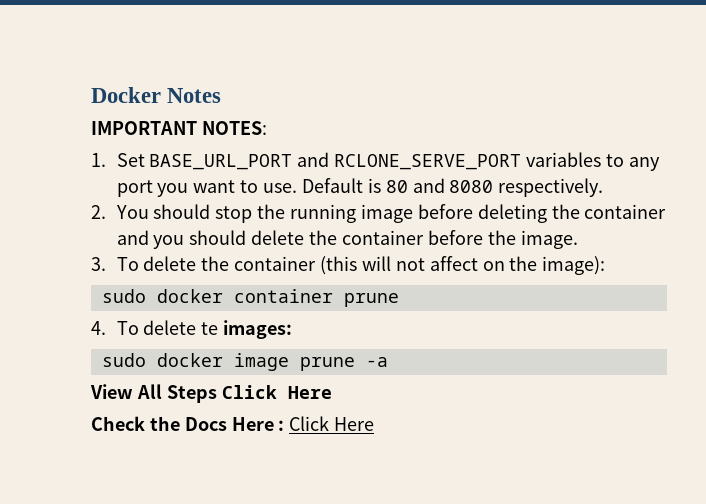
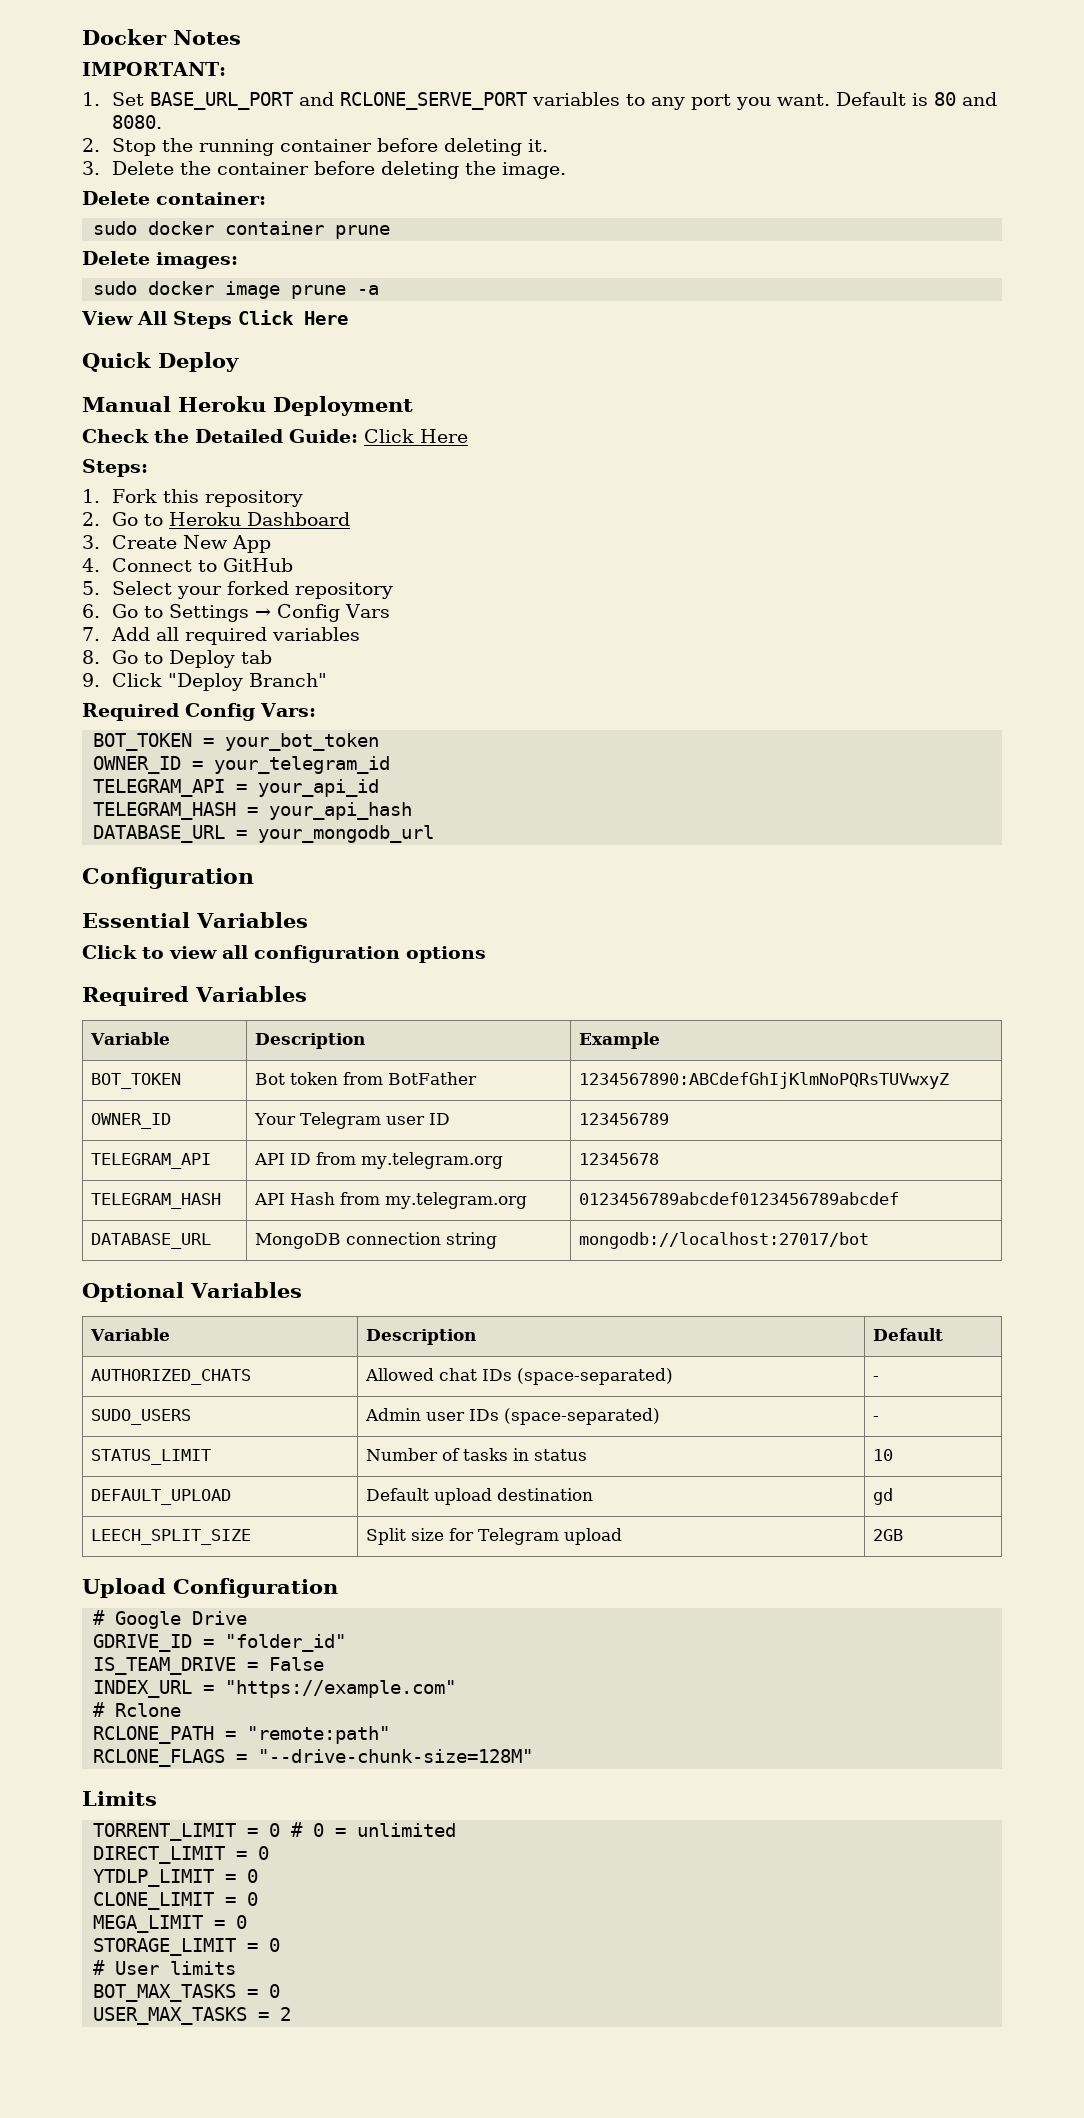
[91,121,267,135] IMPORTANT NOTES: -> [82,62,226,76] IMPORTANT:
[193,180,298,193] want to use. -> [776,94,830,106] want.
[449,178,604,197] [91,204,667,223] [116,230,578,249] [91,256,606,275] 8080 respectively. // 2. You should stop the running image before deleting the container and you should delete the container before the image. // 3. To delete the container (this will not affect on the image): -> [111,115,162,129] [82,138,548,156] [82,161,566,179] [82,191,266,205] 8080. // 2. Stop the running container before deleting it. // 3. Delete the container before deleting the image. // Delete container:
[91,320,219,335] 4. To delete te -> [82,251,150,265] Delete
(332, 392) none -> [82,352,239,372] [82,396,413,416] // Quick Deploy // Manual Heroku Deployment
[184,416,375,431] Docs Here : Click Here -> [195,429,468,443] [82,459,148,477] [82,489,303,507] [82,512,350,526] [82,535,271,553] [82,558,293,572] [82,581,393,599] [82,604,390,622] [82,627,360,645] [82,650,272,668] [82,673,327,691] [82,703,316,721] [93,733,380,751] [93,756,391,774] [93,779,380,797] [93,802,413,820] [93,825,435,843] [82,867,254,889] [82,912,308,928] [82,945,486,963] [82,986,307,1006] [89,1032,170,1045] [254,1033,365,1049] [578,1032,660,1049] [90,1073,181,1089] [254,1072,477,1085] [578,1072,949,1089] [90,1113,171,1129] [253,1112,450,1129] [578,1113,669,1125] [90,1153,211,1169] [253,1152,503,1169] [578,1153,659,1165] [90,1193,221,1209] [253,1192,527,1209] [578,1192,899,1205] [90,1233,211,1249] [254,1232,497,1249] [578,1232,869,1249] [82,1282,302,1302] [89,1328,170,1341] [365,1329,476,1345] [872,1328,943,1341] [90,1369,251,1385] [364,1368,673,1385] [872,1376,879,1381] [90,1409,191,1425] [364,1408,660,1425] [872,1416,879,1421] [90,1449,211,1465] [365,1448,587,1461] [872,1449,893,1461] [90,1489,231,1505] [365,1488,593,1505] [872,1488,893,1505] [90,1529,251,1545] [365,1528,622,1545] [872,1529,903,1541] [82,1578,338,1598] [93,1610,248,1629] [93,1634,347,1652] [93,1657,325,1675] [93,1680,457,1698] [93,1702,182,1717] [93,1726,391,1744] [93,1749,534,1767] [82,1791,157,1806] [93,1822,457,1841] [93,1846,270,1864] [93,1869,259,1887] [93,1892,259,1910] [93,1915,248,1933] [93,1938,281,1956] [93,1960,237,1975] [93,1984,281,2002] [93,2007,292,2025] Detailed Guide: Click Here // Steps: // 1. Fork this repository // 2. Go to Heroku Dashboard // 3. Create New App // 4. Connect to GitHub // 5. Select your forked repository // 6. Go to Settings → Config Vars // 7. Add all required variables // 8. Go to Deploy tab // 9. Click "Deploy Branch" // Required Config Vars: // BOT_TOKEN = your_bot_token // OWNER_ID = your_telegram_id // TELEGRAM_API = your_api_id // TELEGRAM_HASH = your_api_hash // DATABASE_URL = your_mongodb_url // Configuration // Essential Variables // Click to view all configuration options // Required Variables // Variable | Description | Example // BOT_TOKEN | Bot token from BotFather | 1234567890:ABCdefGhIjKlmNoPQRsTUVwxyZ // OWNER_ID | Your Telegram user ID | 123456789 // TELEGRAM_API | API ID from my.telegram.org | 12345678 // TELEGRAM_HASH | API Hash from my.telegram.org | 0123456789abcdef0123456789abcdef // DATABASE_URL | MongoDB connection string | mongodb://localhost:27017/bot // Optional Variables // Variable | Description | Default // AUTHORIZED_CHATS | Allowed chat IDs (space-separated) | - // SUDO_USERS | Admin user IDs (space-separated) | - // STATUS_LIMIT | Number of tasks in status | 10 // DEFAULT_UPLOAD | Default upload destination | gd // LEECH_SPLIT_SIZE | Split size for Telegram upload | 2GB // Upload Configuration // # Google Drive // GDRIVE_ID = "folder_id" // IS_TEAM_DRIVE = False // INDEX_URL = "https://example.com" // # Rclone // RCLONE_PATH = "remote:path" // RCLONE_FLAGS = "--drive-chunk-size=128M" // Limits // TORRENT_LIMIT = 0 # 0 = unlimited // DIRECT_LIMIT = 0 // YTDLP_LIMIT = 0 // CLONE_LIMIT = 0 // MEGA_LIMIT = 0 // STORAGE_LIMIT = 0 // # User limits // BOT_MAX_TASKS = 0 // USER_MAX_TASKS = 2

